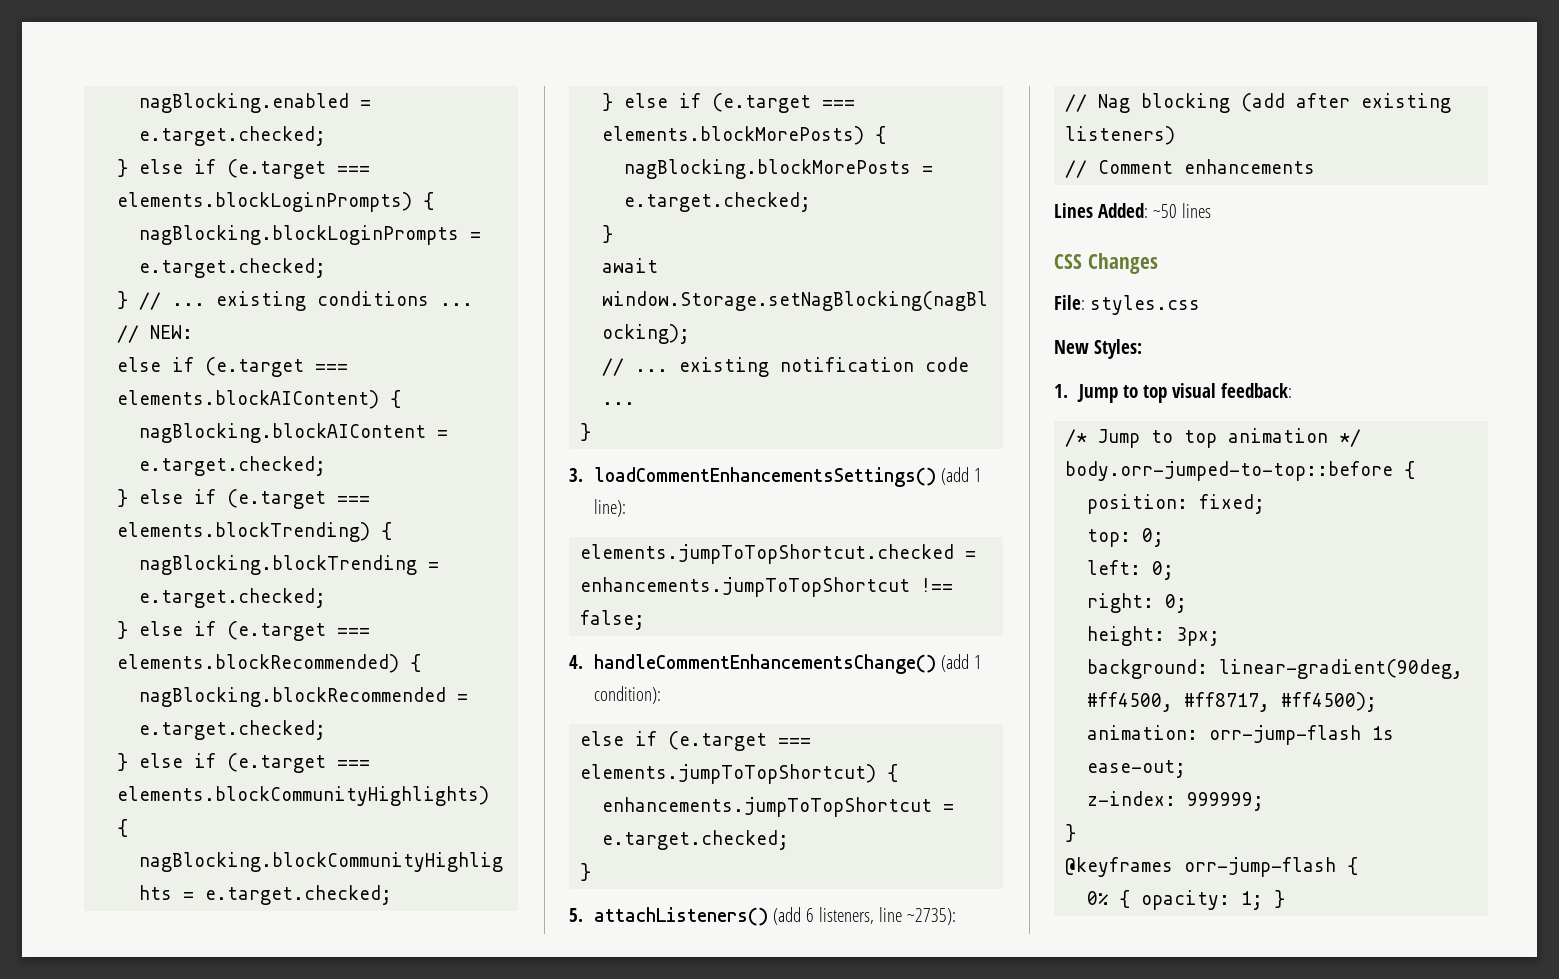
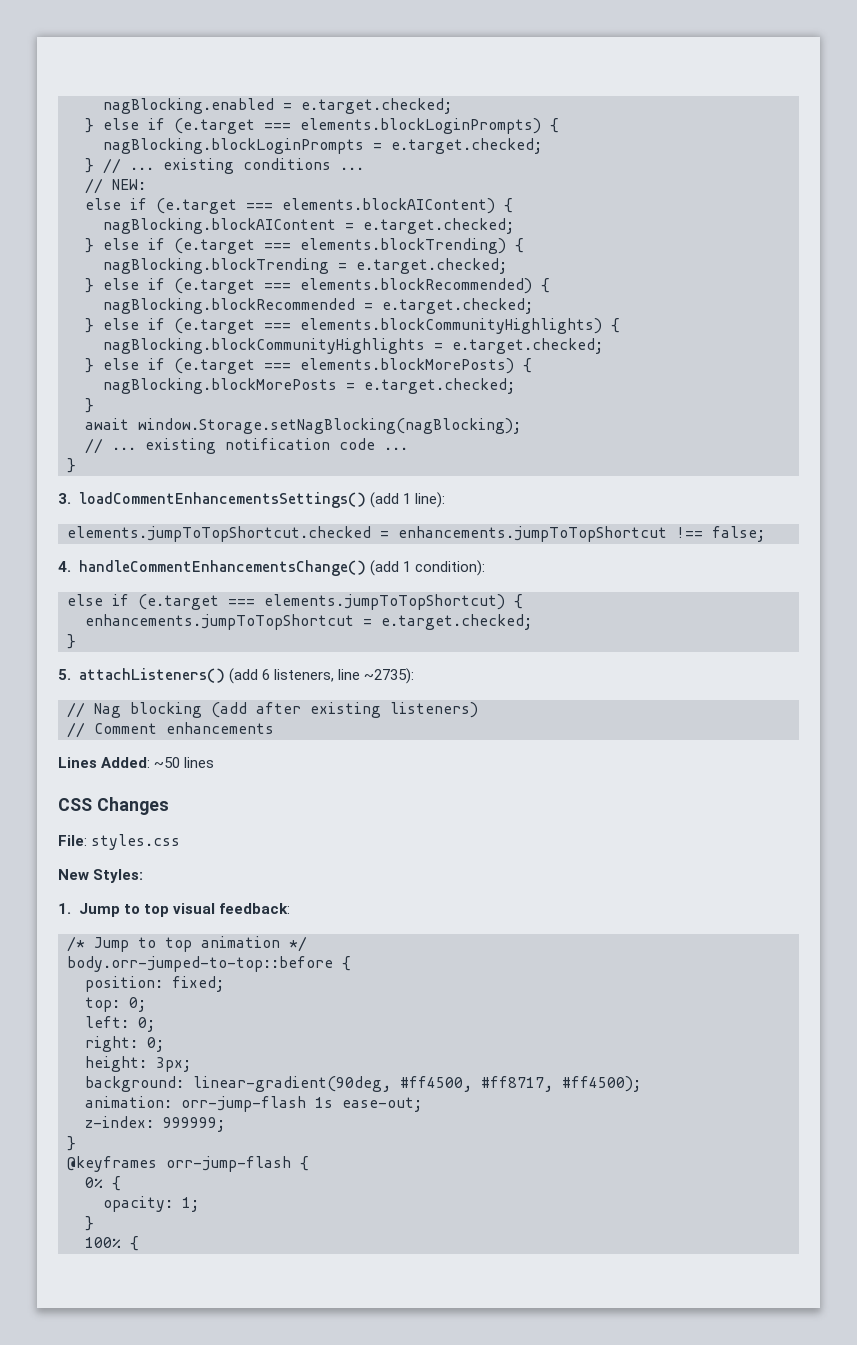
(1131, 899) none -> (121, 1183) //
[1274,890,1286,908] } -> [85,1216,94,1231] [85,1236,139,1251] // } // 100% {

